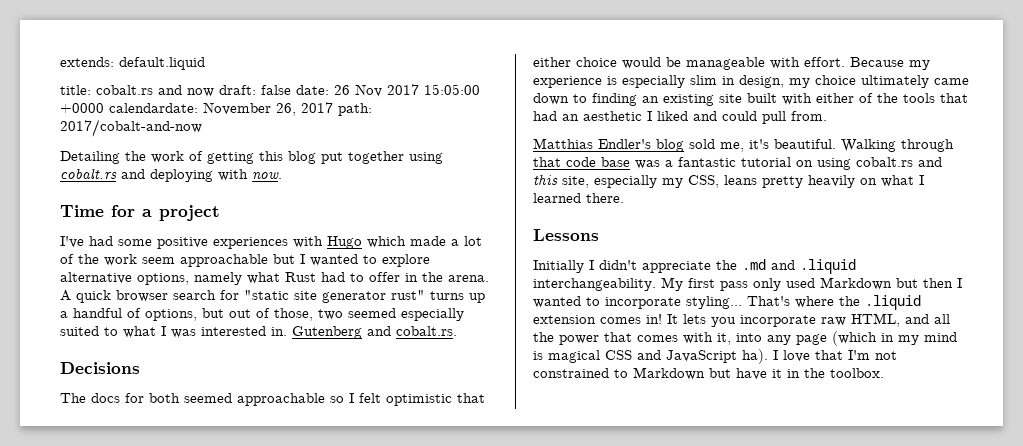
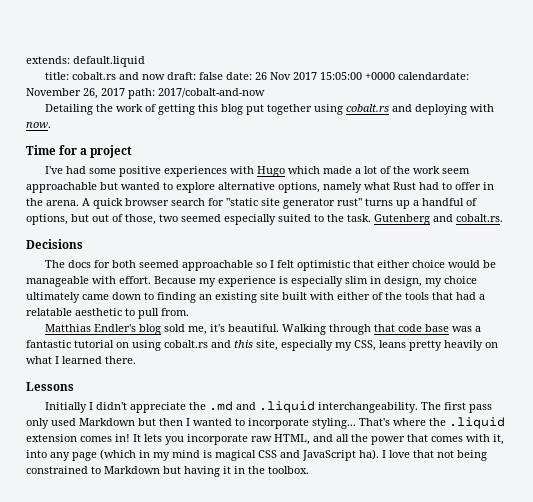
[300,254,305,264] I -> (118, 186) none
[123,326,287,338] what I was interested in. -> [327,214,371,222] the task.
[562,111,757,121] an aesthetic I liked and could -> [479,294,485,300] [26,308,135,316] a relatable aesthetic to
[661,277,683,291] My -> [421,402,442,410] The
[848,350,897,360] I'm not -> [437,450,487,461] not being
[736,368,767,380] have -> [184,466,220,477] having

